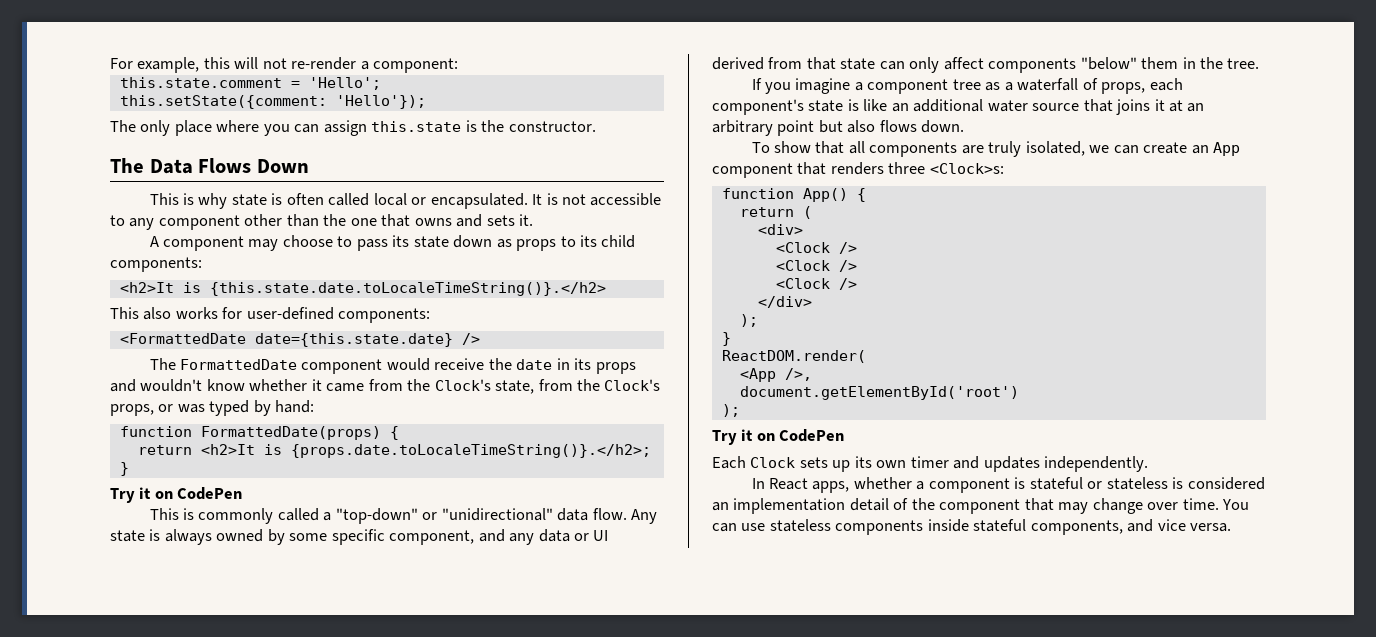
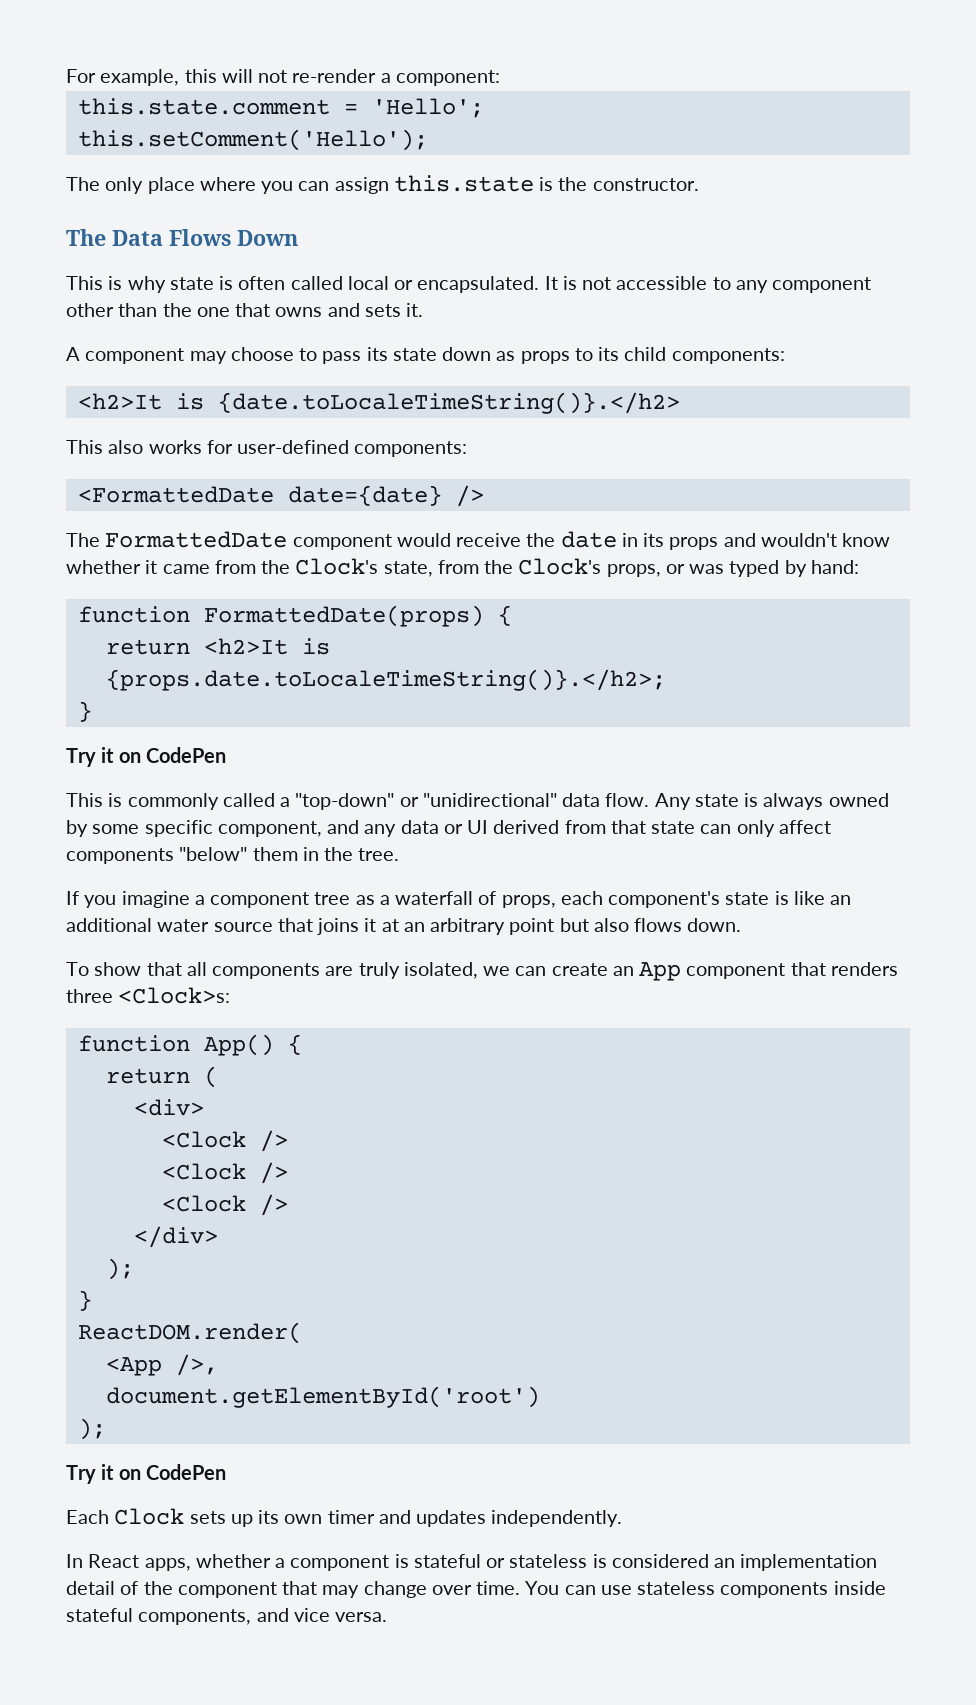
[119,95,426,109] this.setState({comment: 'Hello'}); -> [77,129,428,151] this.setComment('Hello');
[209,282,606,296] {this.state.date.toLocaleTimeString()}.</h2> -> [217,392,680,414] {date.toLocaleTimeString()}.</h2>
[254,333,453,347] date={this.state.date} -> [287,485,442,506] date={date}

